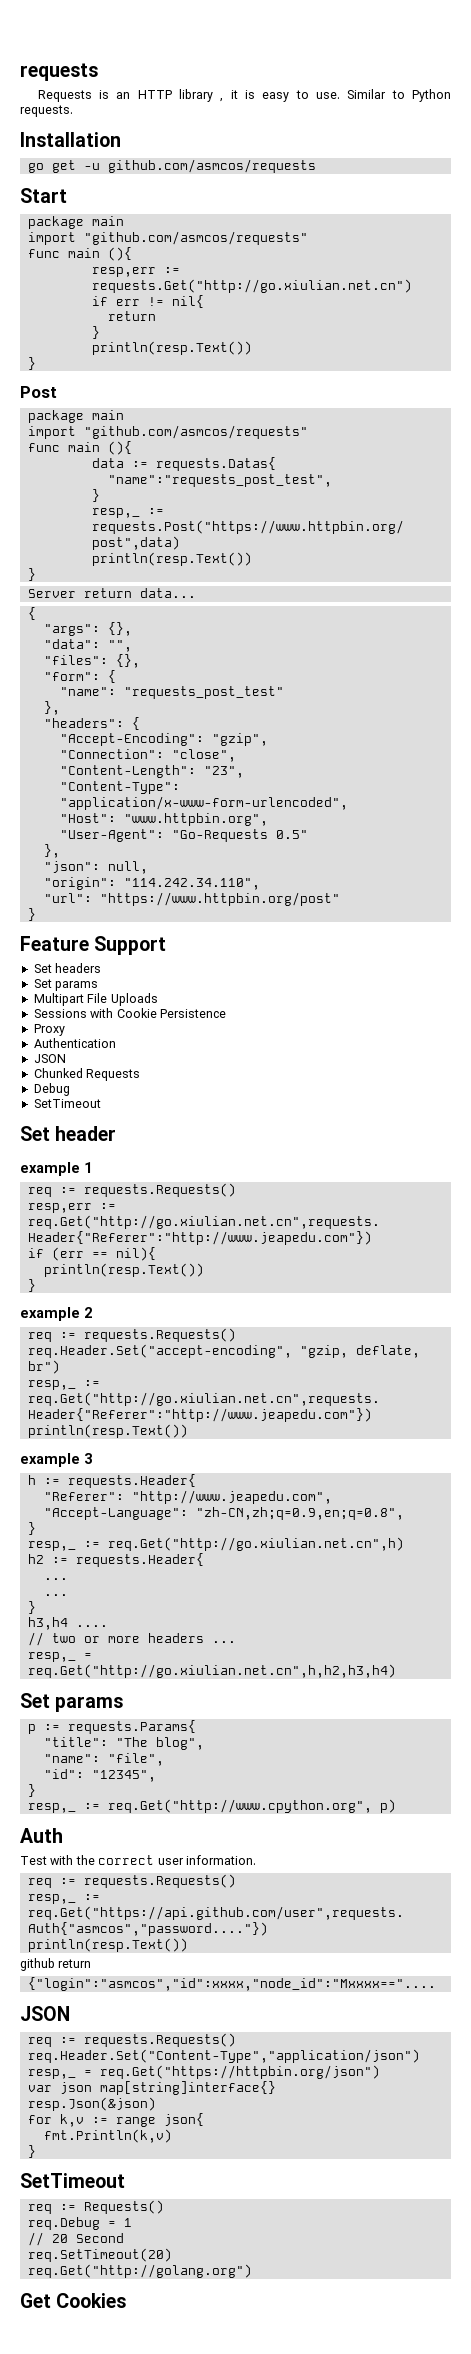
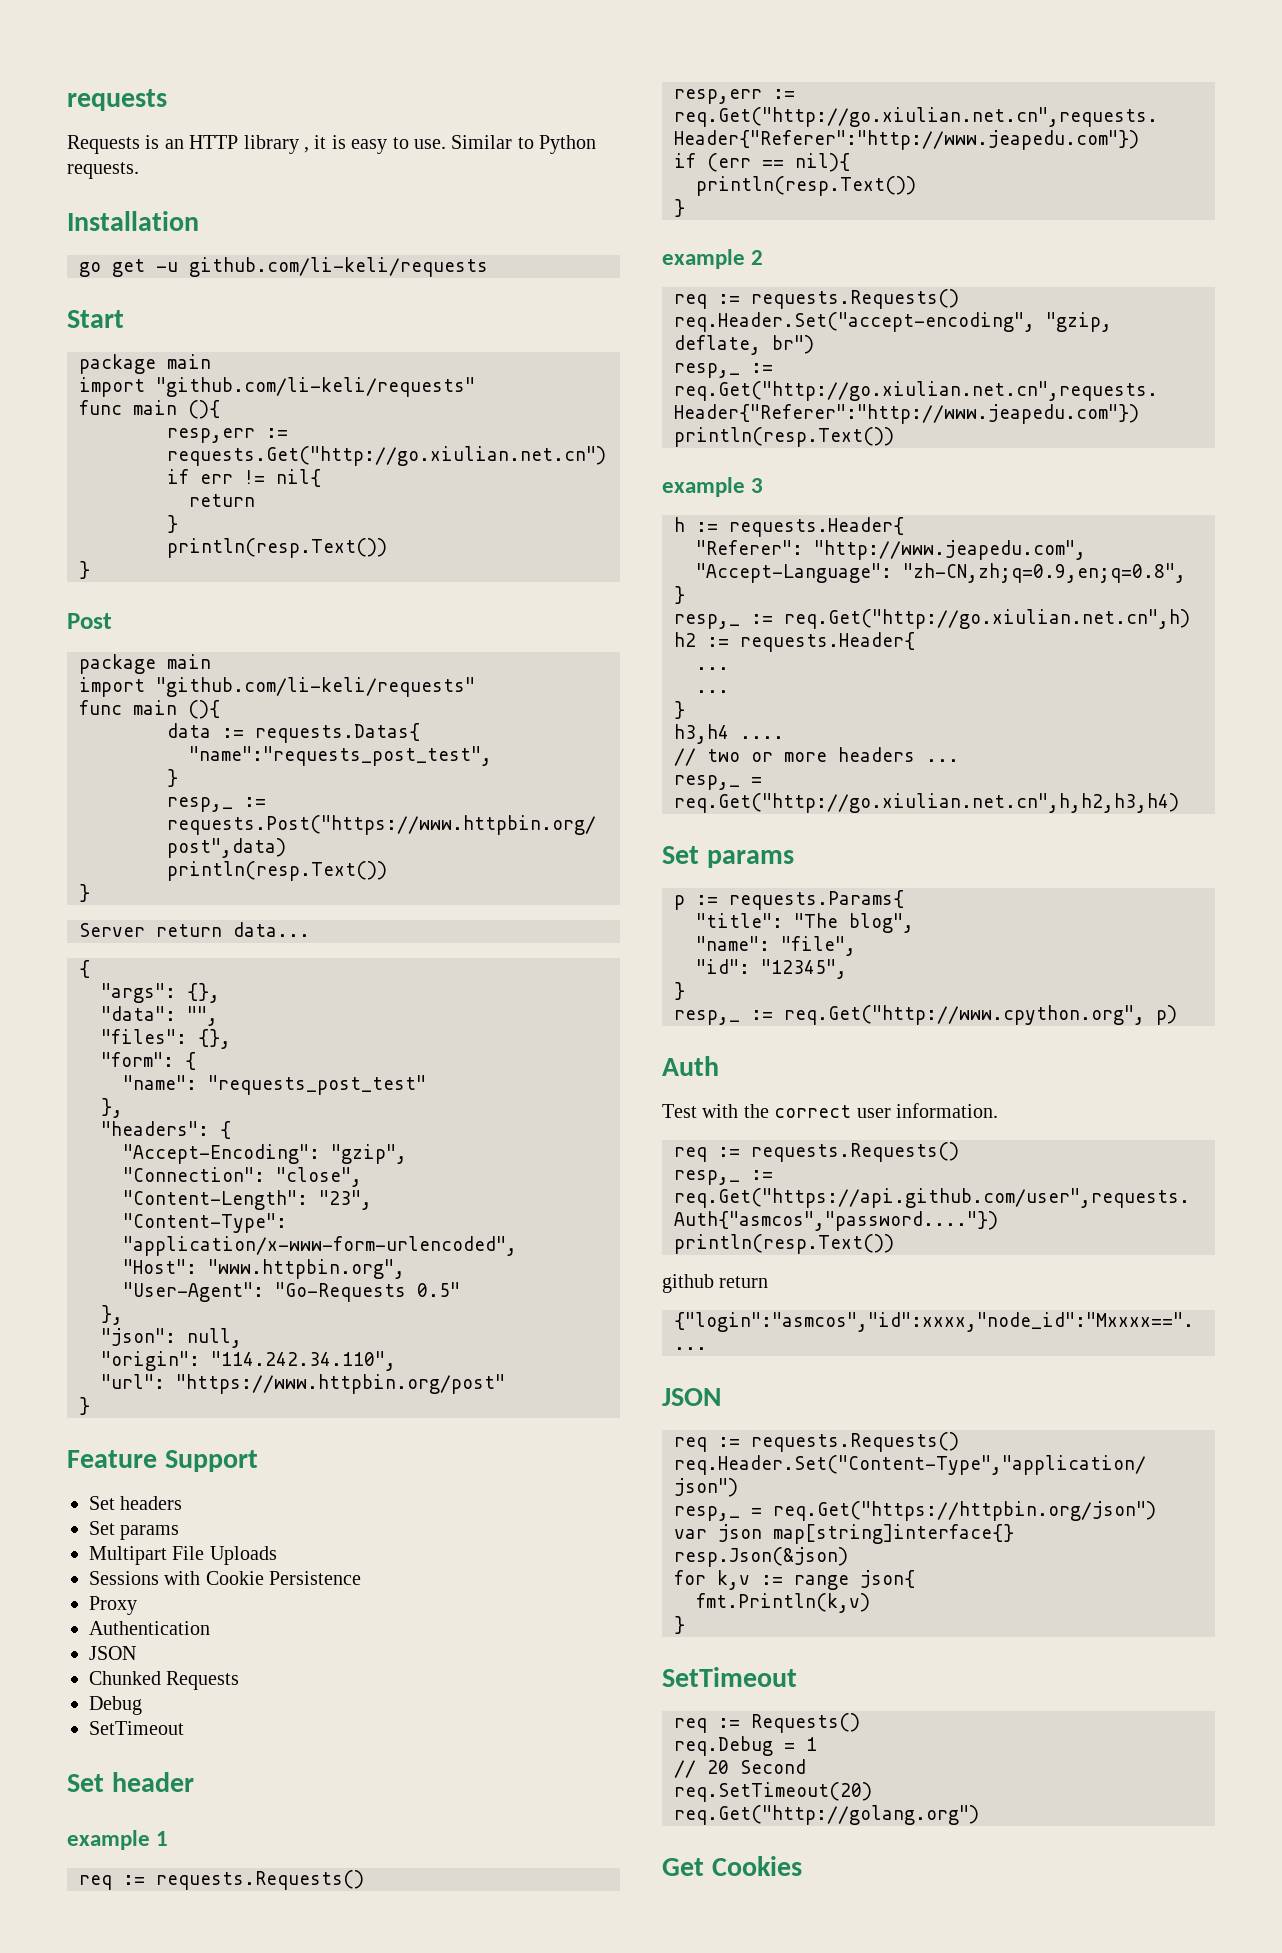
[107,159,316,173] github.com/asmcos/requests -> [189,257,488,277] github.com/li-keli/requests
[83,231,308,245] "github.com/asmcos/requests" -> [156,377,475,397] "github.com/li-keli/requests"
[83,425,308,439] "github.com/asmcos/requests" -> [156,677,475,697] "github.com/li-keli/requests"

